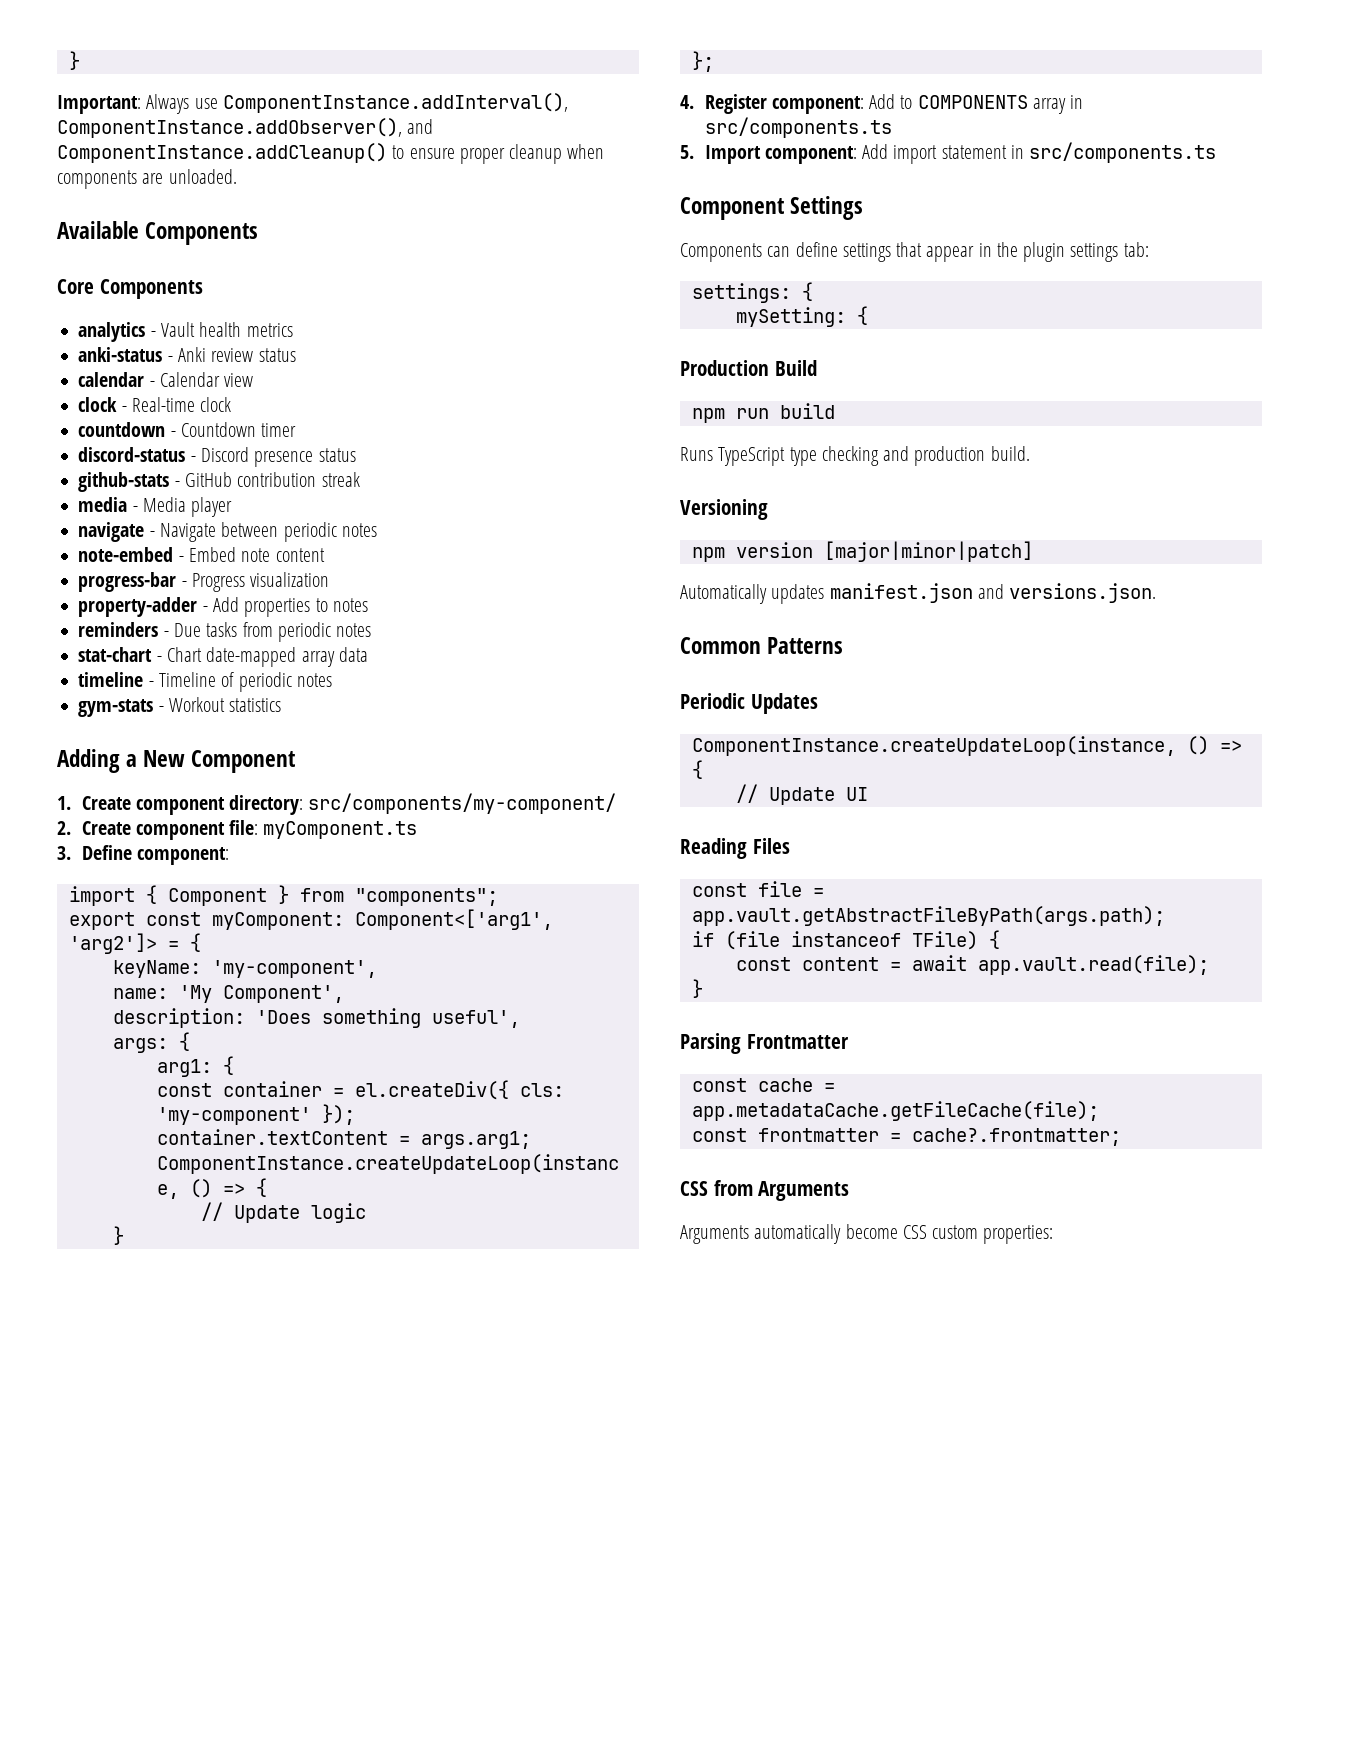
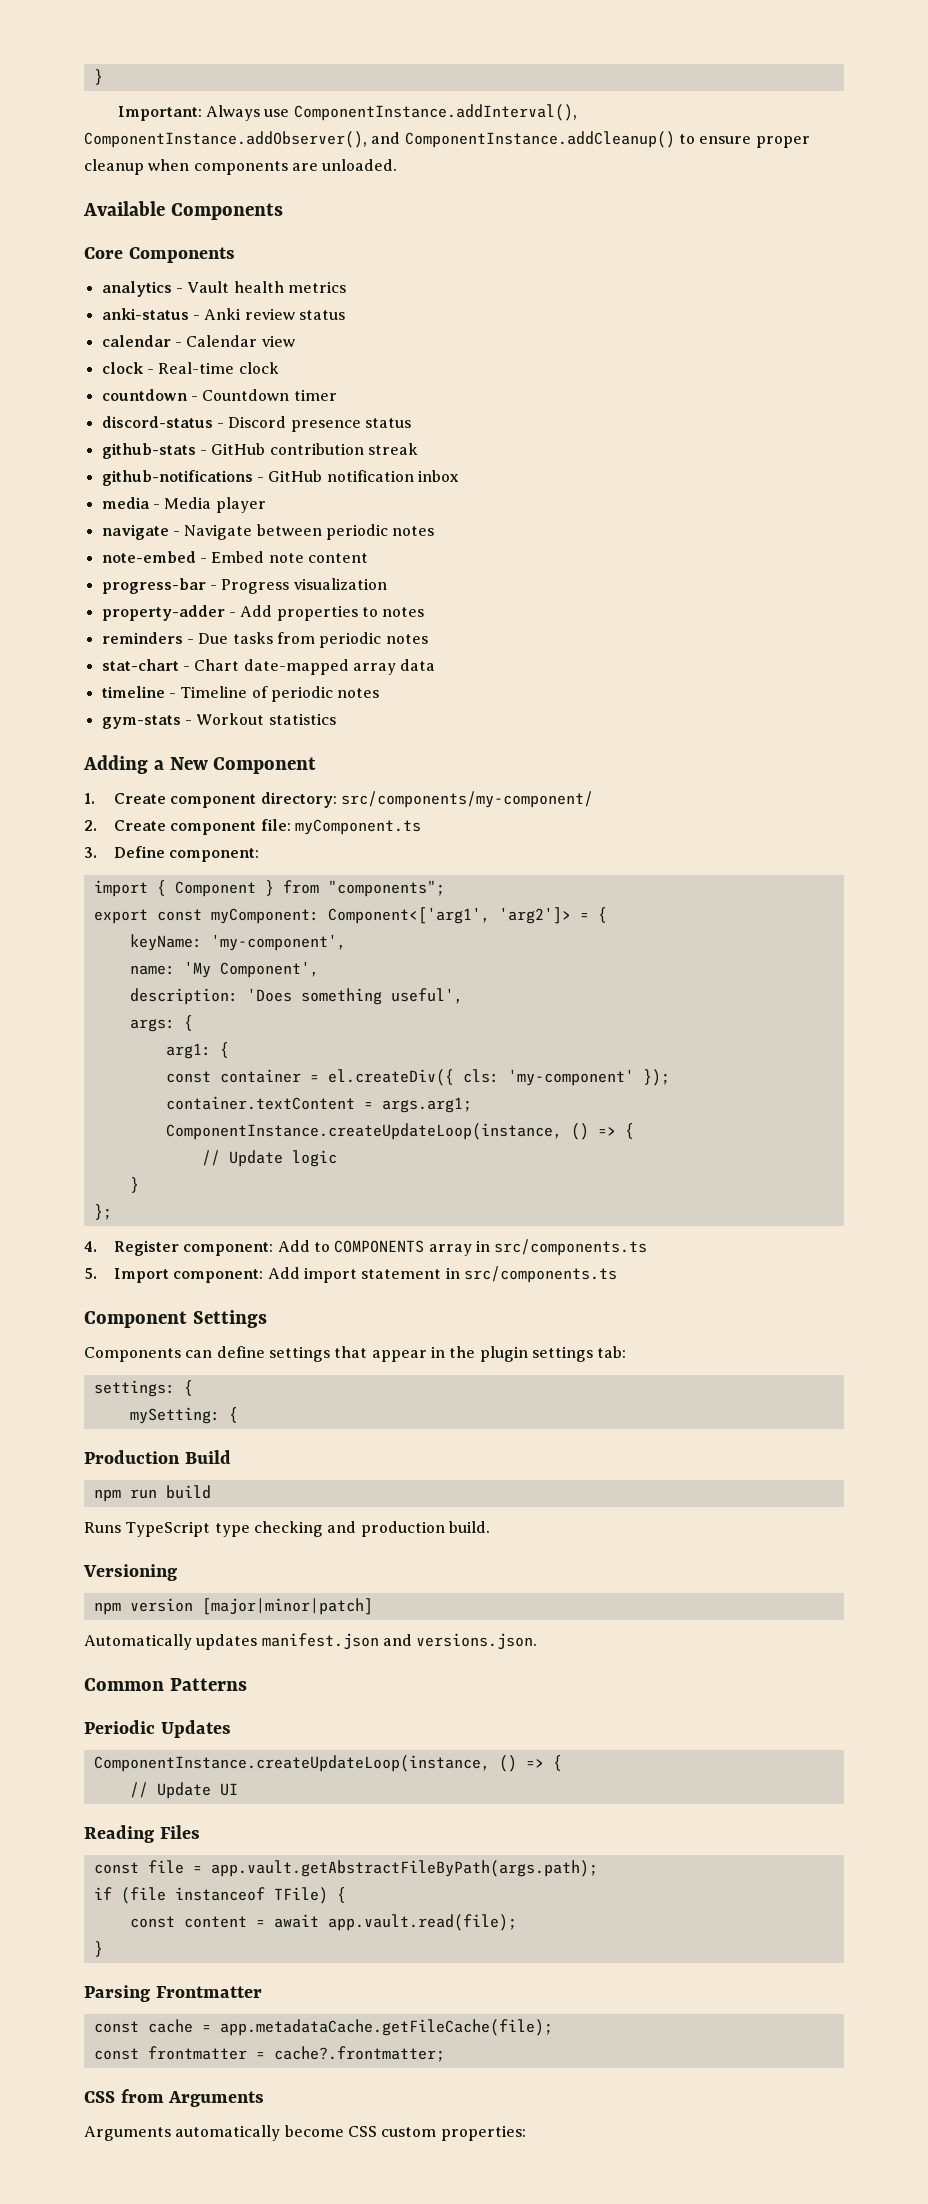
(360, 479) none -> [101,470,459,486] // github-notifications - GitHub notification inbox

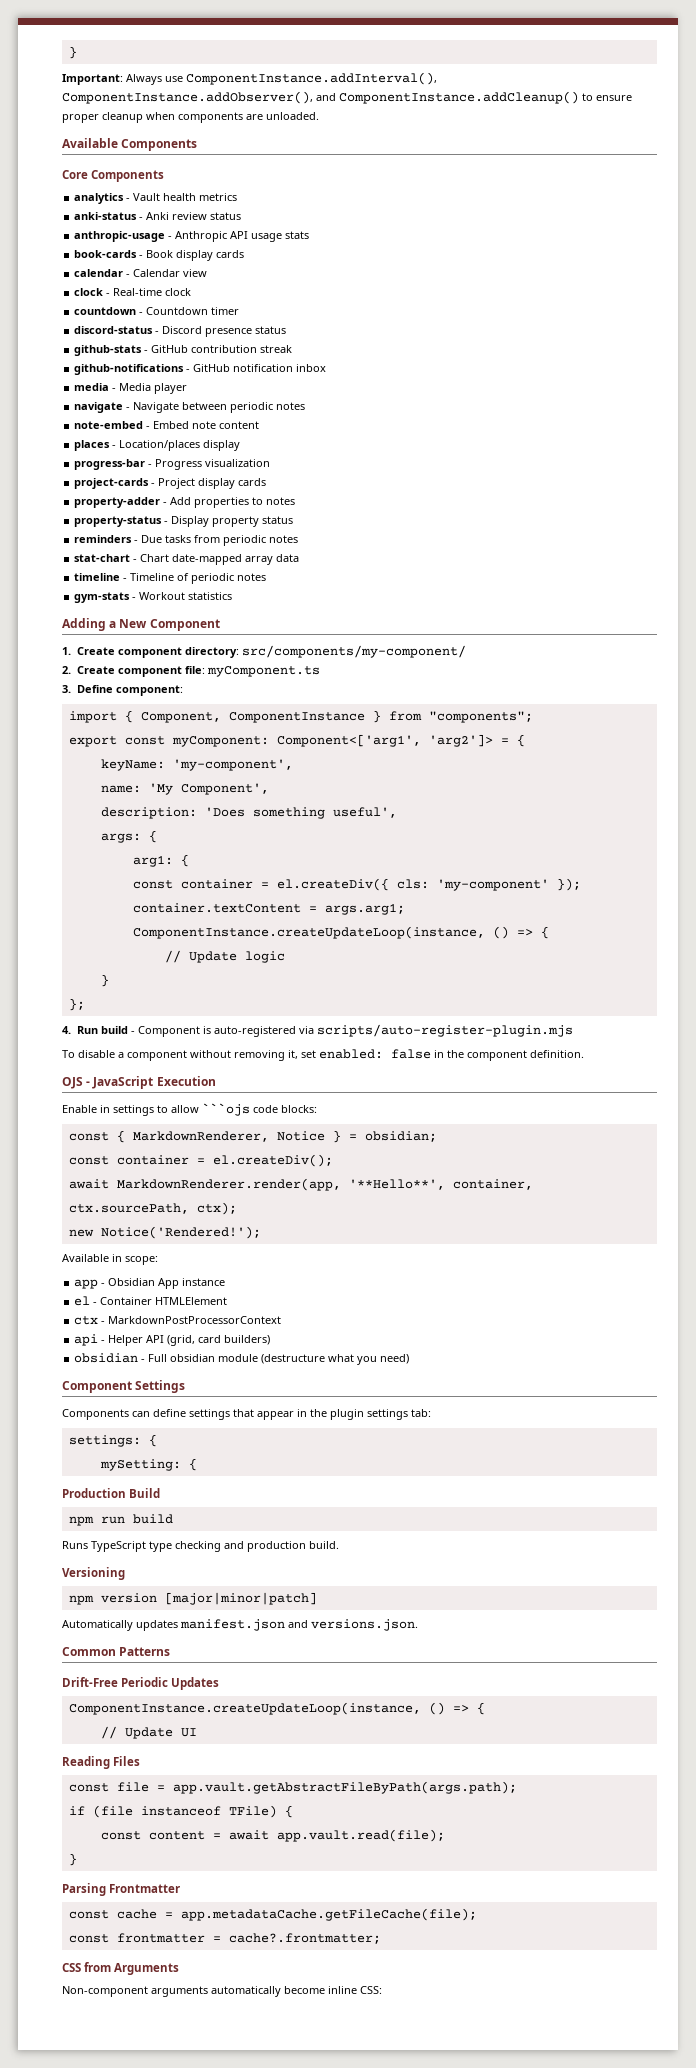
(345, 315) none -> [74,231,310,242] [74,250,245,261] // anthropic-usage - Anthropic API usage stats // book-cards - Book display cards
(368, 558) none -> [74,440,241,451] // places - Location/places display
(387, 584) none -> [74,478,267,489] // project-cards - Project display cards
(425, 612) none -> [74,516,294,527] // property-status - Display property status
[174,881,256,897] Component -> [140,712,365,723] Component, ComponentInstance
[114,1239,648,1256] [84,1266,618,1283] Register component: Add to COMPONENTS array in src/components.ts // 5. Import component: Add import statement in src/components.ts -> [77,1024,574,1037] [62,1049,584,1061] [62,1076,216,1089] [62,1103,317,1116] [68,1130,437,1143] [68,1154,333,1167] [68,1178,533,1191] [68,1202,237,1215] [68,1226,261,1239] [62,1254,158,1265] [74,1278,226,1289] [74,1296,228,1306] [74,1316,282,1325] [74,1334,271,1346] [74,1353,410,1365] Run build - Component is auto-registered via scripts/auto-register-plugin.mjs // To disable a component without removing it, set enabled: false in the component definition. // OJS - JavaScript Execution // Enable in settings to allow ```ojs code blocks: // const { MarkdownRenderer, Notice } = obsidian; // const container = el.createDiv(); // await MarkdownRenderer.render(app, '**Hello**', container, ctx.sourcePath, ctx); // new Notice('Rendered!'); // Available in scope: // app - Obsidian App instance // el - Container HTMLElement // ctx - MarkdownPostProcessorContext // api - Helper API (grid, card builders) // obsidian - Full obsidian module (destructure what you need)
(247, 1684) none -> [62,1677,118,1687] Drift-Free
[84,2125,526,2141] Arguments automatically become CSS custom properties: -> [62,1986,382,1997] Non-component arguments automatically become inline CSS:

